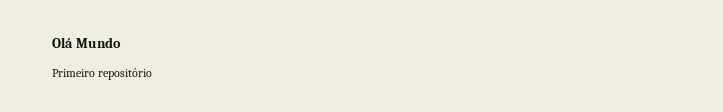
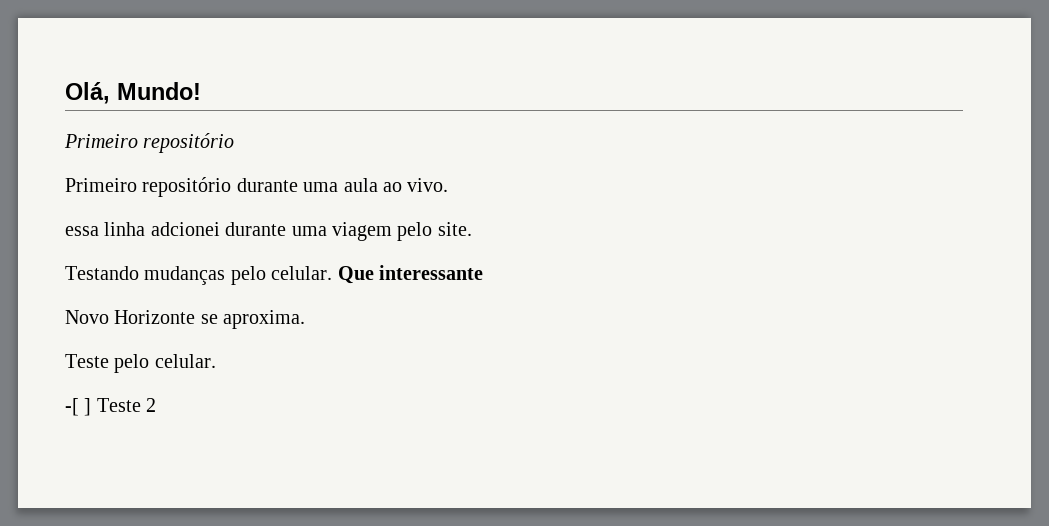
[52,37,121,48] [52,68,153,80] Olá Mundo // Primeiro repositório -> [65,82,201,104] [64,133,235,153] [65,177,449,197] [65,222,472,241] [65,265,483,285] [65,310,306,329] [65,354,216,373] [65,398,157,416] Olá, Mundo! // Primeiro repositório // Primeiro repositório durante uma aula ao vivo. // essa linha adcionei durante uma viagem pelo site. // Testando mudanças pelo celular. Que interessante // Novo Horizonte se aproxima. // Teste pelo celular. // -[ ] Teste 2

